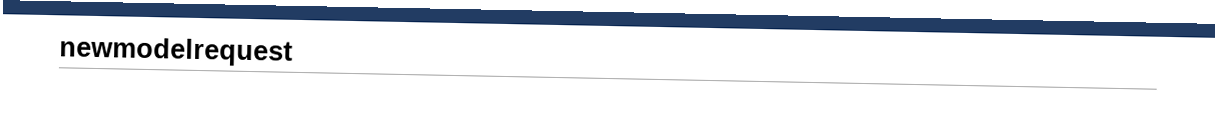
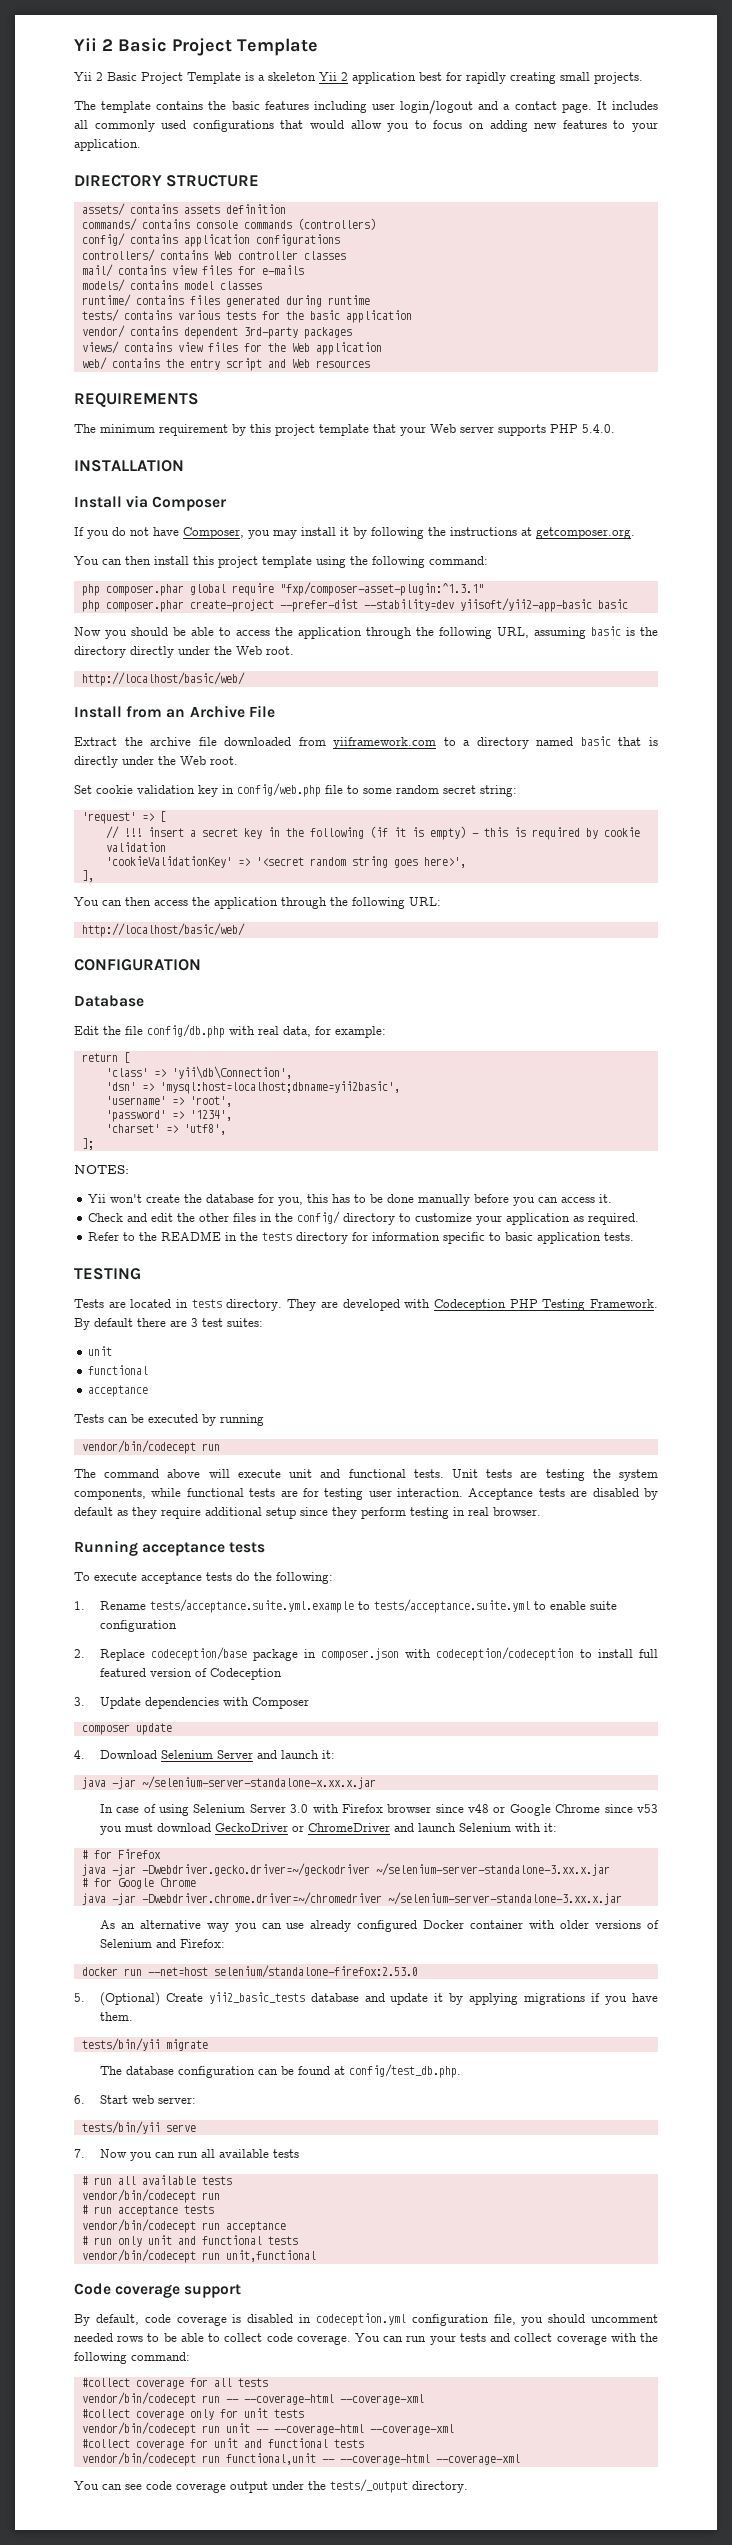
[59,36,293,67] newmodelrequest -> [74,38,318,56] [74,72,643,84] [74,100,658,114] [74,120,659,132] [74,139,141,151] [74,175,260,187] [81,203,286,216] [81,218,376,231] [81,233,340,247] [81,249,346,262] [81,264,304,277] [81,279,262,292] [81,294,370,307] [81,309,412,323] [81,325,352,339] [81,341,382,355] [81,357,370,371] [74,393,199,407] [74,424,615,436] [74,460,184,472] [74,495,227,511] [74,527,635,539] [74,556,488,568] [81,582,484,596] [81,598,628,612] [74,626,658,639] [74,646,294,658] [81,672,245,686] [74,705,275,718] [74,736,658,749] [74,756,238,768] [74,783,517,797] [81,811,166,824] [105,826,640,840] [105,842,166,852] [105,856,466,868] [81,870,94,882] [74,897,441,909] [81,923,245,937] [74,959,201,971] [74,995,144,1007] [74,1024,386,1038] [81,1052,130,1063] [105,1066,292,1079] [105,1081,400,1094] [105,1096,232,1107] [105,1110,232,1122] [105,1124,226,1135] [81,1138,94,1150] [74,1165,129,1174] [88,1194,613,1206] [88,1211,640,1225] [88,1231,635,1244] [74,1268,141,1280] [74,1299,658,1311] [74,1318,263,1330] [88,1346,113,1356] [88,1365,149,1375] [88,1385,149,1397] [74,1414,264,1426] [81,1440,220,1454] [74,1469,658,1481] [74,1488,658,1500] [74,1507,541,1519] [74,1540,266,1556] [74,1572,333,1584] [74,1599,617,1613] [99,1620,177,1632] [74,1647,658,1661] [99,1668,282,1680] [74,1697,309,1709] [81,1723,172,1735] [74,1750,335,1759] [81,1776,376,1789] [99,1804,658,1816] [99,1823,557,1835] [81,1849,161,1859] [81,1863,610,1876] [81,1878,196,1889] [81,1892,622,1905] [99,1920,659,1932] [99,1939,225,1948] [81,1965,418,1978] [74,1992,658,2006] [99,2012,133,2021] [81,2038,208,2051] [99,2064,461,2078] [74,2095,196,2104] [81,2121,196,2134] [74,2149,299,2161] [81,2175,232,2185] [81,2189,220,2203] [81,2205,214,2217] [81,2219,286,2233] [81,2235,298,2247] [81,2249,316,2263] [74,2283,242,2298] [74,2313,658,2326] [74,2333,658,2345] [74,2352,190,2364] [81,2378,268,2389] [81,2392,424,2406] [81,2408,304,2420] [81,2422,454,2436] [81,2438,364,2450] [81,2452,520,2466] [74,2479,468,2493] Yii 2 Basic Project Template // Yii 2 Basic Project Template is a skeleton Yii 2 application best for rapidly creating small projects. // The template contains the basic features including user login/logout and a contact page. It includes all commonly used configurations that would allow you to focus on adding new features to your application. // DIRECTORY STRUCTURE // assets/ contains assets definition // commands/ contains console commands (controllers) // config/ contains application configurations // controllers/ contains Web controller classes // mail/ contains view files for e-mails // models/ contains model classes // runtime/ contains files generated during runtime // tests/ contains various tests for the basic application // vendor/ contains dependent 3rd-party packages // views/ contains view files for the Web application // web/ contains the entry script and Web resources // REQUIREMENTS // The minimum requirement by this project template that your Web server supports PHP 5.4.0. // INSTALLATION // Install via Composer // If you do not have Composer, you may install it by following the instructions at getcomposer.org. // You can then install this project template using the following command: // php composer.phar global require "fxp/composer-asset-plugin:^1.3.1" // php composer.phar create-project --prefer-dist --stability=dev yiisoft/yii2-app-basic basic // Now you should be able to access the application through the following URL, assuming basic is the directory directly under the Web root. // http://localhost/basic/web/ // Install from an Archive File // Extract the archive file downloaded from yiiframework.com to a directory named basic that is directly under the Web root. // Set cookie validation key in config/web.php file to some random secret string: // 'request' => [ // // !!! insert a secret key in the following (if it is empty) - this is required by cookie validation // 'cookieValidationKey' => '<secret random string goes here>', // ], // You can then access the application through the following URL: // http://localhost/basic/web/ // CONFIGURATION // Database // Edit the file config/db.php with real data, for example: // return [ // 'class' => 'yii\db\Connection', // 'dsn' => 'mysql:host=localhost;dbname=yii2basic', // 'username' => 'root', // 'password' => '1234', // 'charset' => 'utf8', // ]; // NOTES: // Yii won't create the database for you, this has to be done manually before you can access it. // Check and edit the other files in the config/ directory to customize your application as required. // Refer to the README in the tests directory for information specific to basic application tests. // TESTING // Tests are located in tests directory. They are developed with Codeception PHP Testing Framework. By default there are 3 test suites: // unit // functional // acceptance // Tests can be executed by running // vendor/bin/codecept run // The command above will execute unit and functional tests. Unit tests are testing the system components, while functional tests are for testing user interaction. Acceptance tests are disabled by default as they require additional setup since they perform testing in real browser. // Running acceptance tests // To execute acceptance tests do the following: // 1. Rename tests/acceptance.suite.yml.example to tests/acceptance.suite.yml to enable suite configuration // 2. Replace codeception/base package in composer.json with codeception/codeception to install full featured version of Codeception // 3. Update dependencies with Composer // composer update // 4. Download Selenium Server and launch it: // java -jar ~/selenium-server-standalone-x.xx.x.jar // In case of using Selenium Server 3.0 with Firefox browser since v48 or Google Chrome since v53 you must download GeckoDriver or ChromeDriver and launch Selenium with it: // # for Firefox // java -jar -Dwebdriver.gecko.driver=~/geckodriver ~/selenium-server-standalone-3.xx.x.jar // # for Google Chrome // java -jar -Dwebdriver.chrome.driver=~/chromedriver ~/selenium-server-standalone-3.xx.x.jar // As an alternative way you can use already configured Docker container with older versions of Selenium and Firefox: // docker run --net=host selenium/standalone-firefox:2.53.0 // 5. (Optional) Create yii2_basic_tests database and update it by applying migrations if you have them. // tests/bin/yii migrate // The database configuration can be found at config/test_db.php. // 6. Start web server: // tests/bin/yii serve // 7. Now you can run all available tests // # run all available tests // vendor/bin/codecept run // # run acceptance tests // vendor/bin/codecept run acceptance // # run only unit and functional tests // vendor/bin/codecept run unit,functional // Code coverage support // By default, code coverage is disabled in codeception.yml configuration file, you should uncomment needed rows to be able to collect code coverage. You can run your tests and collect coverage with the following command: // #collect coverage for all tests // vendor/bin/codecept run -- --coverage-html --coverage-xml // #collect coverage only for unit tests // vendor/bin/codecept run unit -- --coverage-html --coverage-xml // #collect coverage for unit and functional tests // vendor/bin/codecept run functional,unit -- --coverage-html --coverage-xml // You can see code coverage output under the tests/_output directory.

